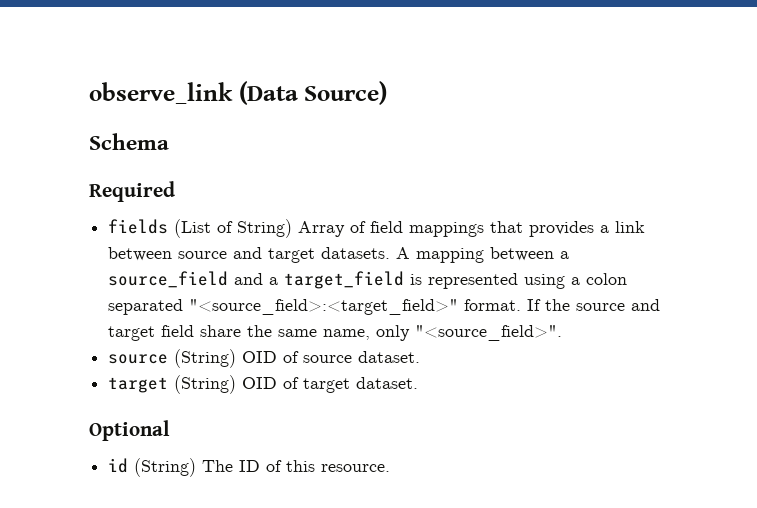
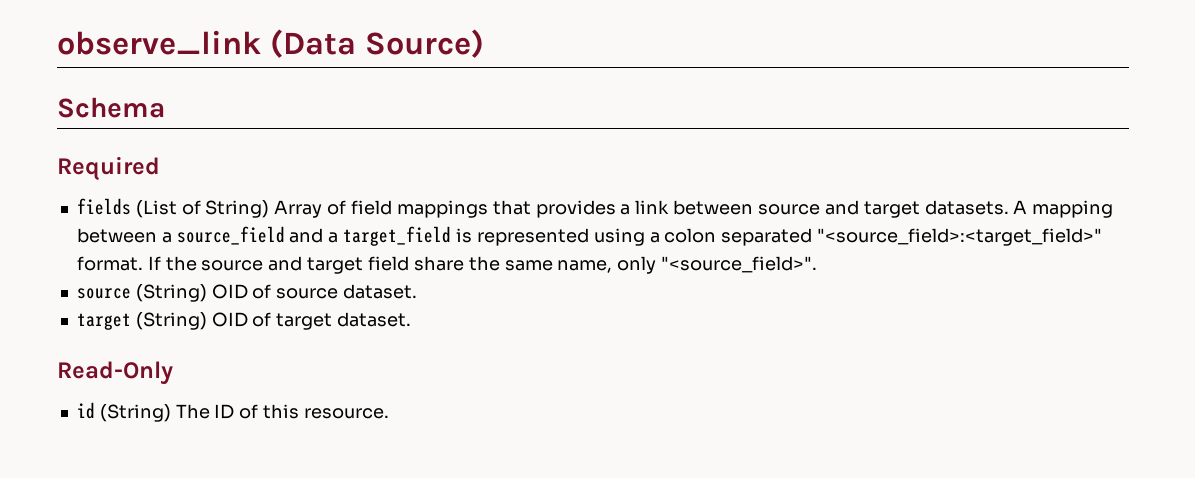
[89,420,170,441] Optional -> [57,361,173,385] Read-Only

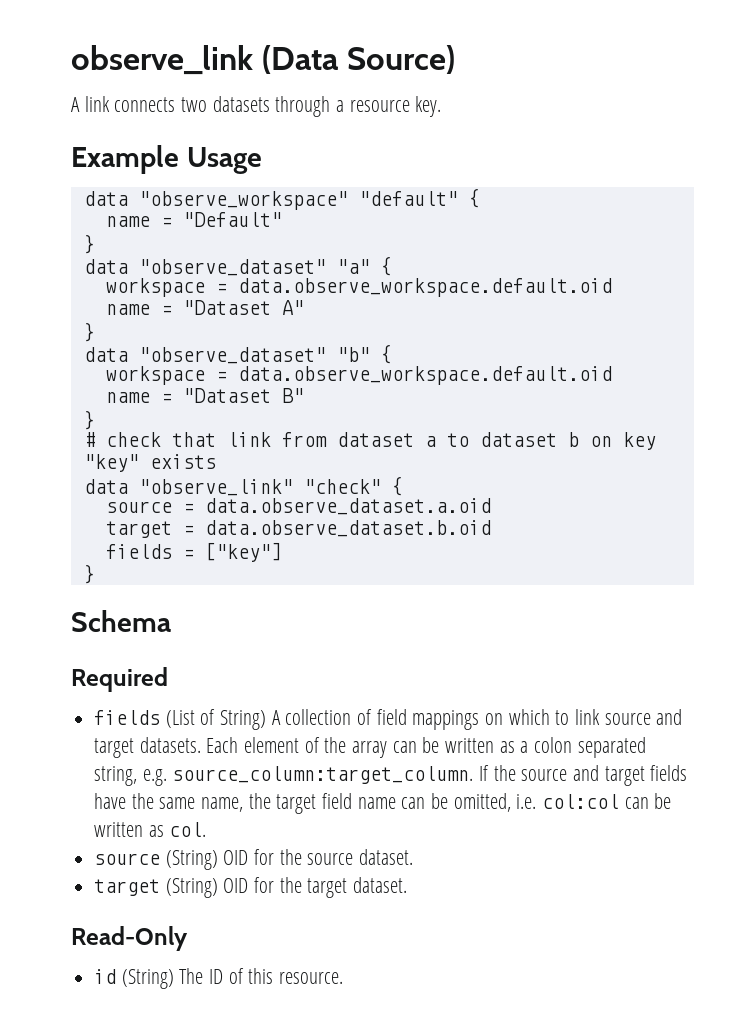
(484, 43) none -> [71,96,442,117] [71,145,262,174] [83,188,480,210] [105,212,282,227] [83,234,95,254] [83,256,392,276] [105,278,612,297] [105,300,304,315] [83,322,95,342] [83,344,392,364] [105,366,612,385] [105,388,304,403] [83,410,95,430] [83,432,656,450] [83,454,216,472] [83,476,403,496] [105,498,491,515] [105,520,491,538] [105,542,282,562] [83,564,95,584] // A link connects two datasets through a resource key. // Example Usage // data "observe_workspace" "default" { // name = "Default" // } // data "observe_dataset" "a" { // workspace = data.observe_workspace.default.oid // name = "Dataset A" // } // data "observe_dataset" "b" { // workspace = data.observe_workspace.default.oid // name = "Dataset B" // } // # check that link from dataset a to dataset b on key "key" exists // data "observe_link" "check" { // source = data.observe_dataset.a.oid // target = data.observe_dataset.b.oid // fields = ["key"] // }
[274,200,323,218] Array -> [271,709,352,725] A collection
[492,200,1114,218] [76,226,1103,246] [76,256,143,271] that provides a link between source and target datasets. A mapping between a source_field and a target_field is represented using a colon separated "<source_field>:<target_field>" format. -> [485,709,683,725] [94,737,646,758] [94,766,474,786] on which to link source and target datasets. Each element of the array can be written as a colon separated string, e.g. source_column:target_column.
[367,256,464,271] field share -> [650,765,688,781] [94,793,127,809] fields have
[617,256,818,274] only "<source_field>". -> [248,793,672,814] [94,822,207,837] the target field name can be omitted, i.e. col:col can be written as col.
[252,284,272,299] of -> [254,849,302,865] for the
[252,312,272,327] of -> [254,877,302,893] for the

